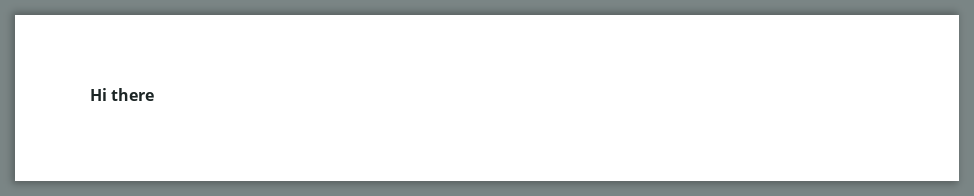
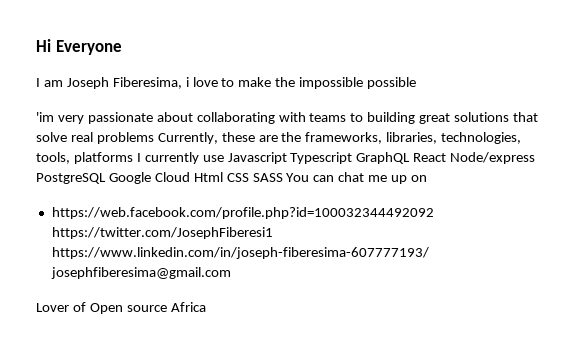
[111,88,155,101] there -> [55,40,122,55] [36,77,417,89] [36,112,539,124] [36,132,522,144] [36,152,536,164] [36,172,428,184] [51,207,434,219] [51,227,273,239] [51,247,429,259] [50,267,231,279] [36,302,206,314] Everyone // I am Joseph Fiberesima, i love to make the impossible possible // 'im very passionate about collaborating with teams to building great solutions that solve real problems Currently, these are the frameworks, libraries, technologies, tools, platforms I currently use Javascript Typescript GraphQL React Node/express PostgreSQL Google Cloud Html CSS SASS You can chat me up on // https://web.facebook.com/profile.php?id=100032344492092 https://twitter.com/JosephFiberesi1 https://www.linkedin.com/in/joseph-fiberesima-607777193/ josephfiberesima@gmail.com // Lover of Open source Africa

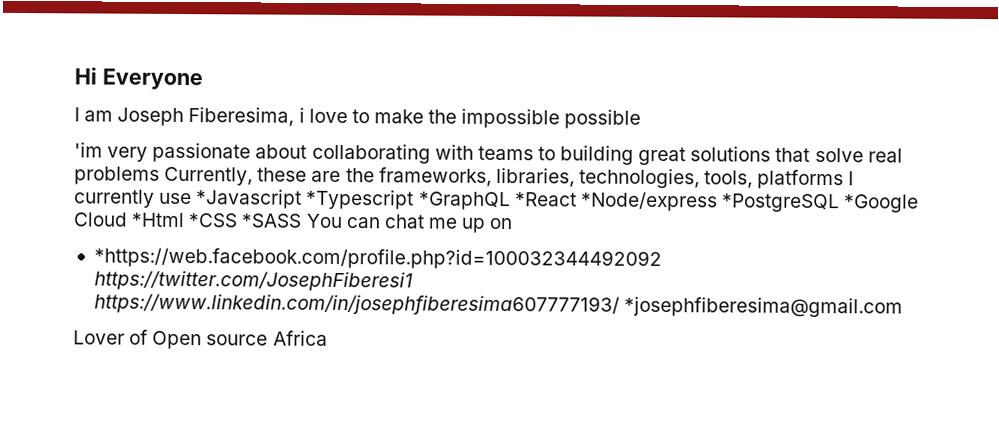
[227,152,536,164] [36,172,283,184] Javascript Typescript GraphQL React Node/express PostgreSQL Google Cloud Html CSS SASS -> [196,189,920,213] [73,212,303,228] *Javascript *Typescript *GraphQL *React *Node/express *PostgreSQL *Google Cloud *Html *CSS *SASS
[51,207,434,219] [51,227,273,239] [51,247,429,259] [50,267,231,279] https://web.facebook.com/profile.php?id=100032344492092 https://twitter.com/JosephFiberesi1 https://www.linkedin.com/in/joseph-fiberesima-607777193/ josephfiberesima@gmail.com -> [93,247,662,271] [93,270,413,292] [93,293,904,318] *https://web.facebook.com/profile.php?id=100032344492092 https://twitter.com/JosephFiberesi1 https://www.linkedin.com/in/josephfiberesima607777193/ *josephfiberesima@gmail.com

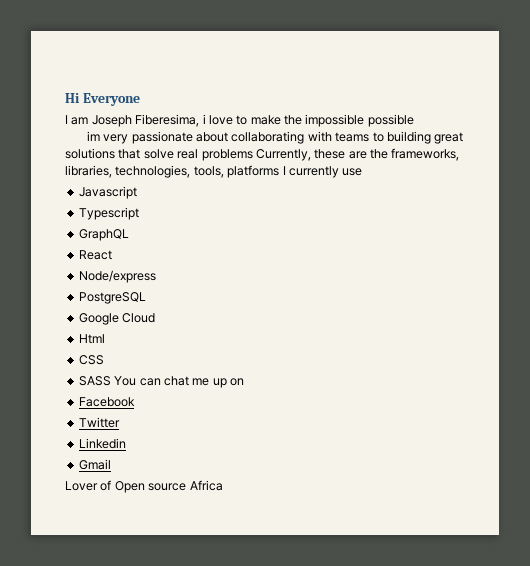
[74,142,103,158] 'im -> [86,131,100,141] im
[196,189,920,213] [73,212,303,228] *Javascript *Typescript *GraphQL *React *Node/express *PostgreSQL *Google Cloud *Html *CSS *SASS -> [78,186,137,199] [78,207,139,220] [78,229,129,241] [78,250,112,260] [78,270,156,283] [78,292,146,304] [78,313,156,325] [78,334,105,344] [78,355,104,365] [78,376,111,386] // Javascript // Typescript // GraphQL // React // Node/express // PostgreSQL // Google Cloud // Html // CSS // SASS
[93,247,662,271] [93,270,413,292] [93,293,904,318] *https://web.facebook.com/profile.php?id=100032344492092 https://twitter.com/JosephFiberesi1 https://www.linkedin.com/in/josephfiberesima607777193/ *josephfiberesima@gmail.com -> [78,397,135,407] [78,417,120,428] [78,438,126,449] [78,459,111,470] Facebook // Twitter // Linkedin // Gmail

